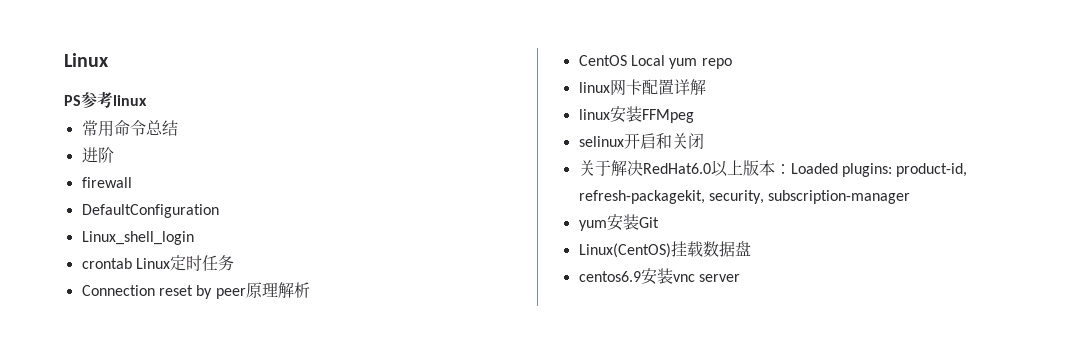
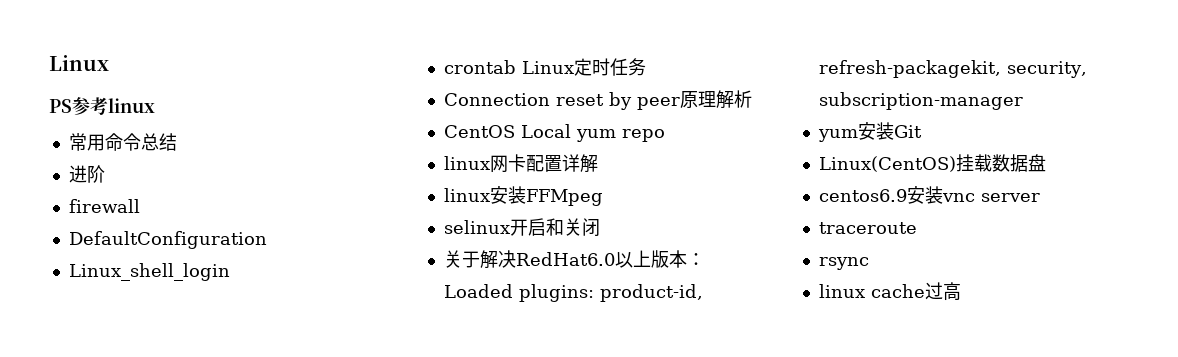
(740, 278) none -> [818,222,917,234] [818,257,869,270] [818,282,961,301] // traceroute // rsync // linux cache过高

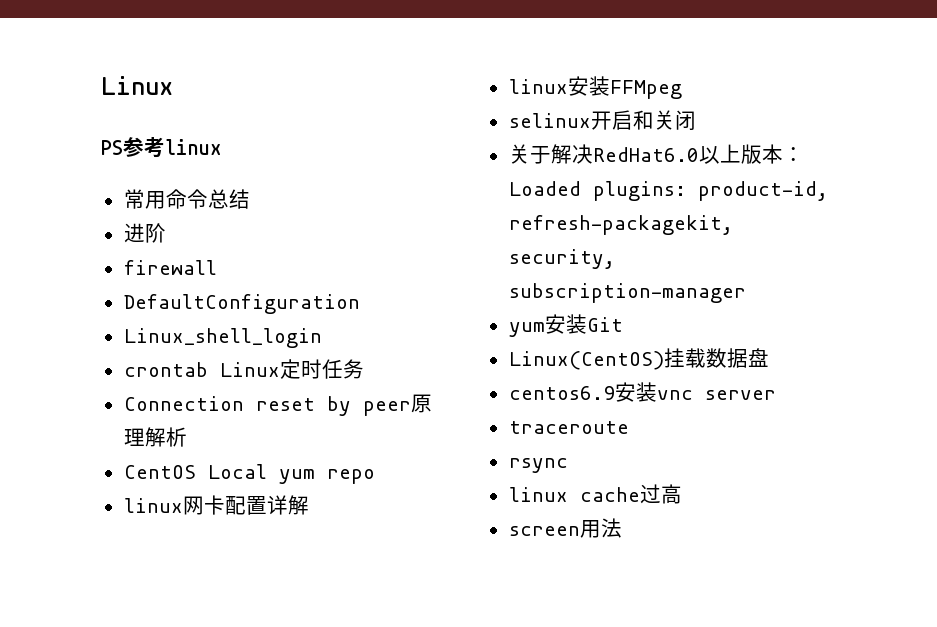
(961, 291) none -> [508,518,622,538] // screen用法

